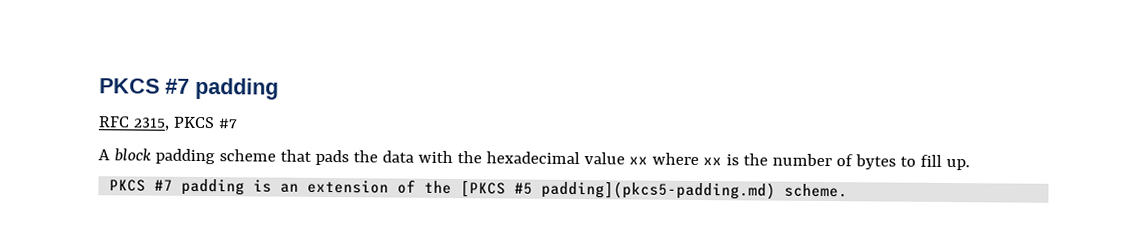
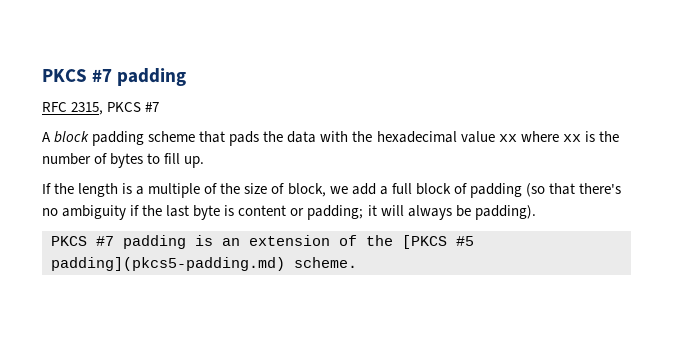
(970, 164) none -> [42,183,622,198] [42,205,536,220] // If the length is a multiple of the size of block, we add a full block of padding (so that there's no ambiguity if the last byte is content or padding; it will always be padding).

